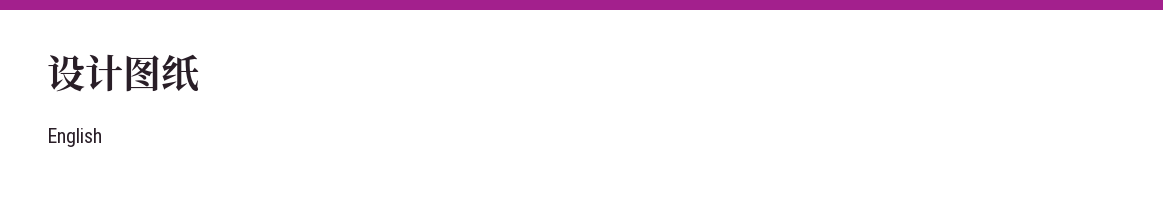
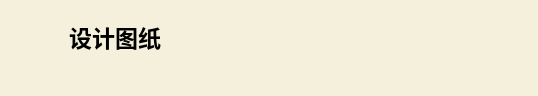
[47,128,102,147] // English -> (161, 38) none

